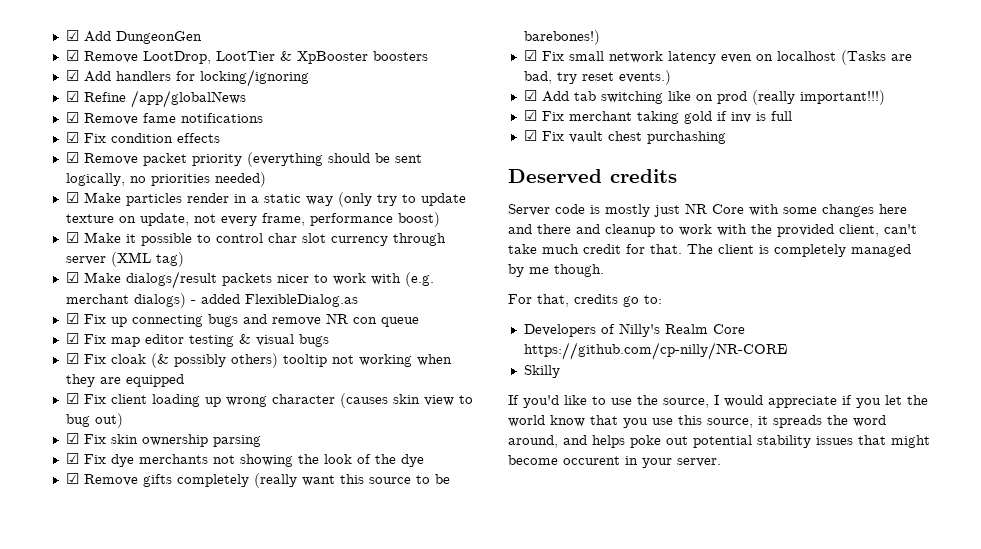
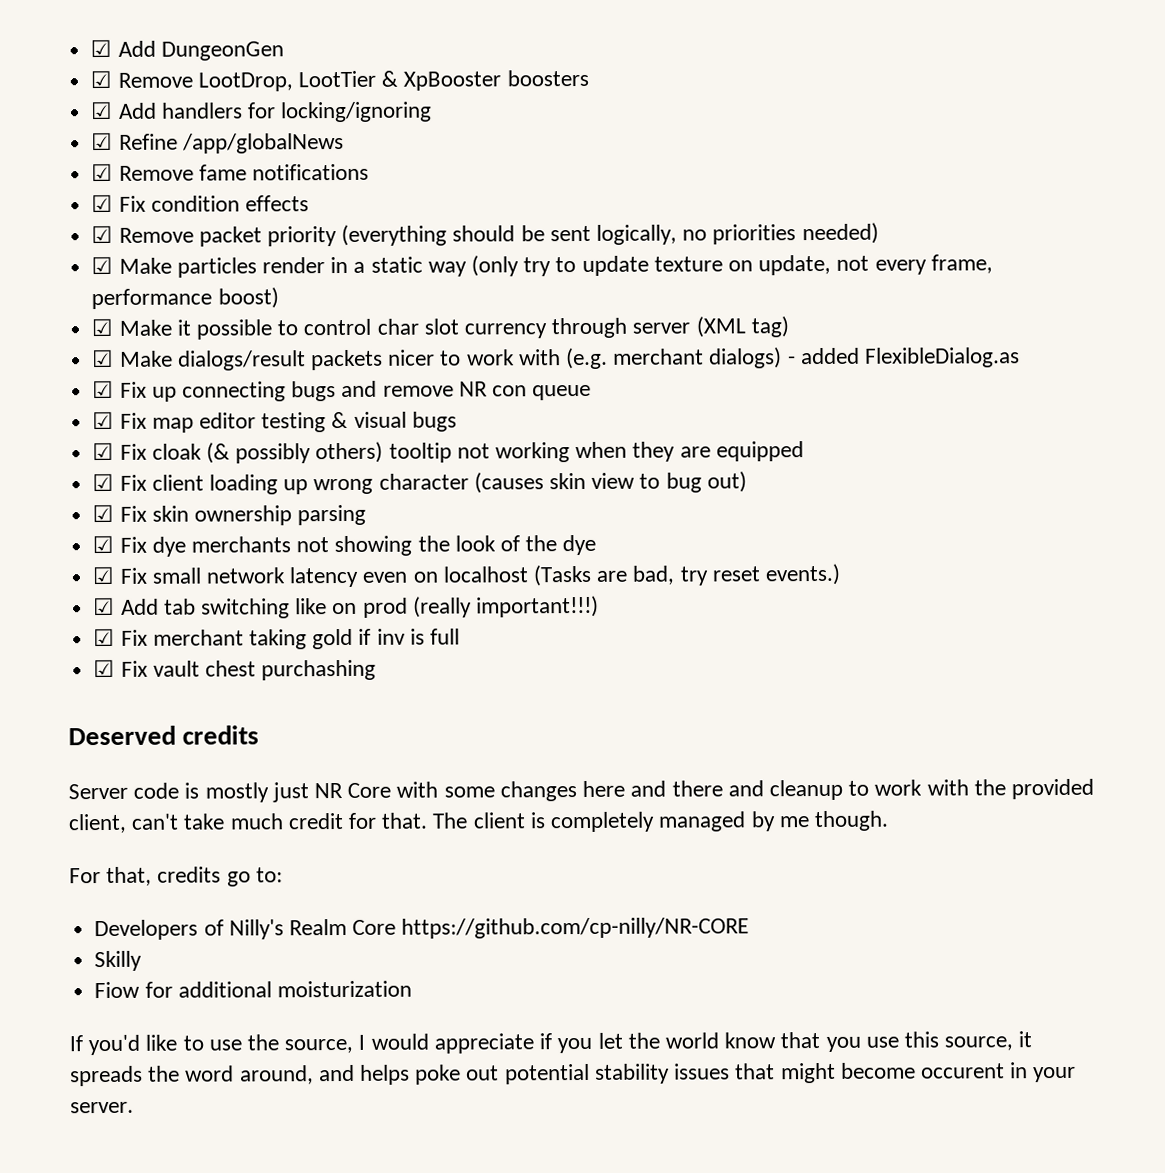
[65,473,450,488] [523,30,600,45] // ☑ Remove gifts completely (really want this source to be barebones!) -> (597, 545) none
(560, 371) none -> [94,980,412,999] // Fiow for additional moisturization

